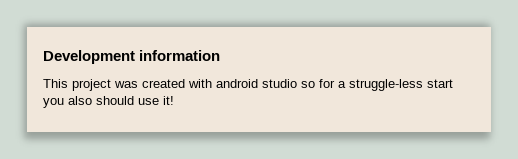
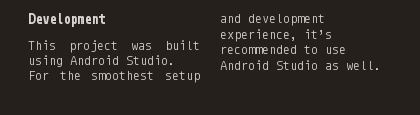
[139,50,221,61] information -> (105, 20) none
[142,79,453,91] [43,96,174,108] created with android studio so for a struggle-less start you also should use it! -> [165,40,200,50] [28,55,175,67] [28,71,200,83] [220,14,325,26] [220,29,332,42] [220,45,346,54] [220,60,381,70] built using Android Studio. For the smoothest setup and development experience, it’s recommended to use Android Studio as well.

